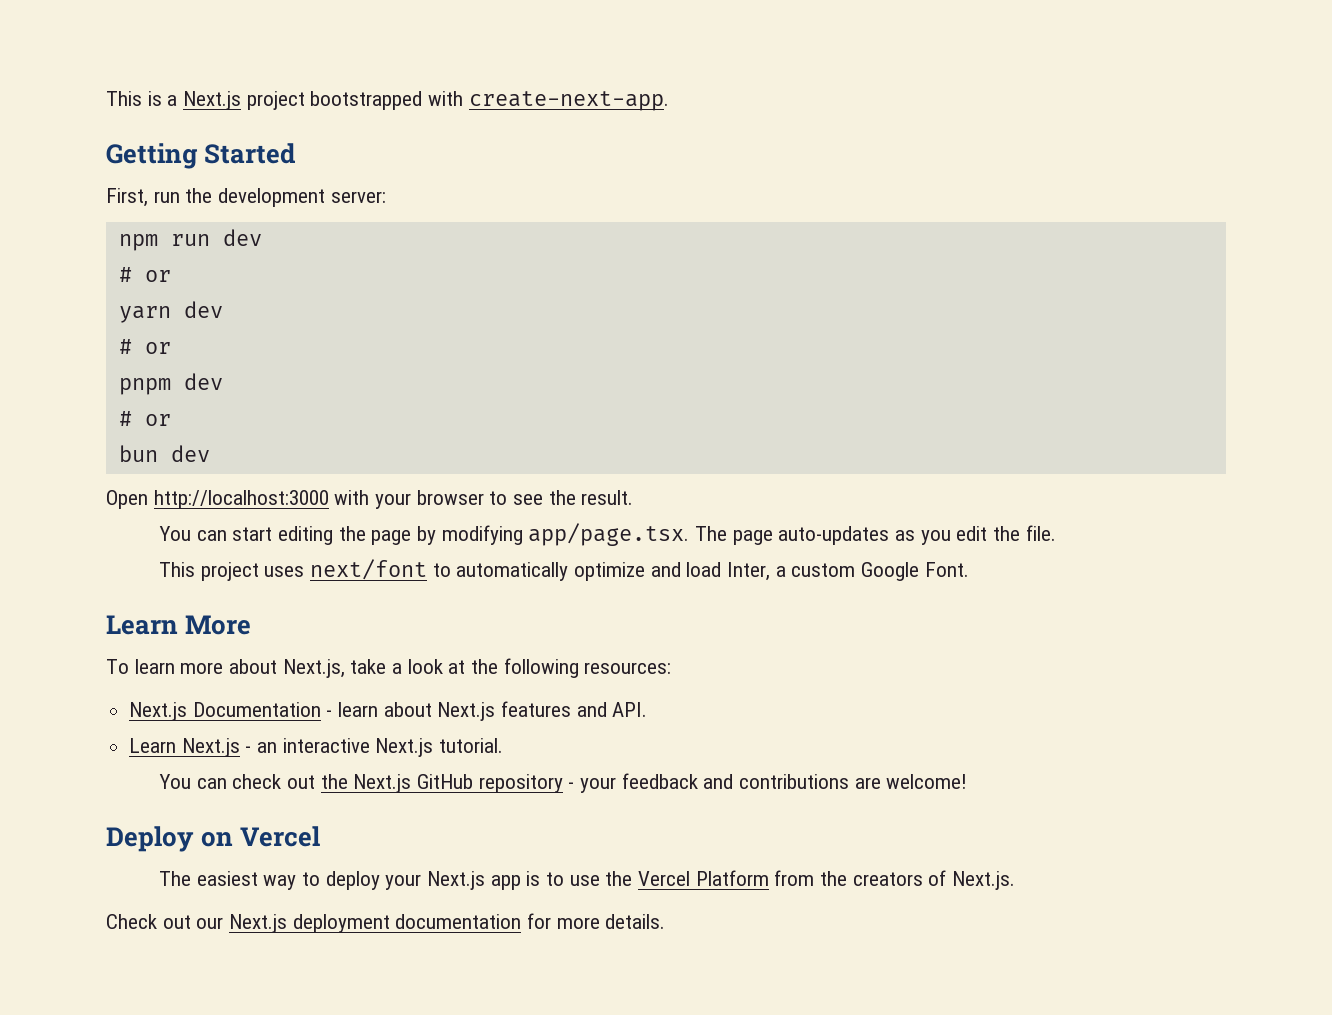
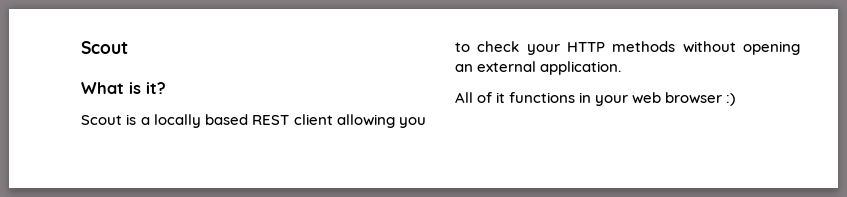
[106,91,669,111] [106,143,296,169] [106,188,386,207] [118,229,262,251] [118,267,171,282] [118,301,223,323] [118,339,171,354] [118,373,223,395] [118,411,171,426] [118,445,210,462] [106,490,634,509] [158,523,1056,546] [158,559,969,581] [106,615,252,635] [106,658,672,678] [129,701,648,721] [129,738,504,757] [158,773,968,793] [106,826,321,852] [158,870,1015,890] [106,913,666,933] This is a Next.js project bootstrapped with create-next-app. // Getting Started // First, run the development server: // npm run dev // # or // yarn dev // # or // pnpm dev // # or // bun dev // Open http://localhost:3000 with your browser to see the result. // You can start editing the page by modifying app/page.tsx. The page auto-updates as you edit the file. // This project uses next/font to automatically optimize and load Inter, a custom Google Font. // Learn More // To learn more about Next.js, take a look at the following resources: // Next.js Documentation - learn about Next.js features and API. // Learn Next.js - an interactive Next.js tutorial. // You can check out the Next.js GitHub repository - your feedback and contributions are welcome! // Deploy on Vercel // The easiest way to deploy your Next.js app is to use the Vercel Platform from the creators of Next.js. // Check out our Next.js deployment documentation for more details. -> [81,41,128,54] [81,82,166,94] [81,114,426,128] [455,41,800,55] [455,61,622,75] [455,92,736,106] Scout // What is it? // Scout is a locally based REST client allowing you to check your HTTP methods without opening an external application. // All of it functions in your web browser :)

